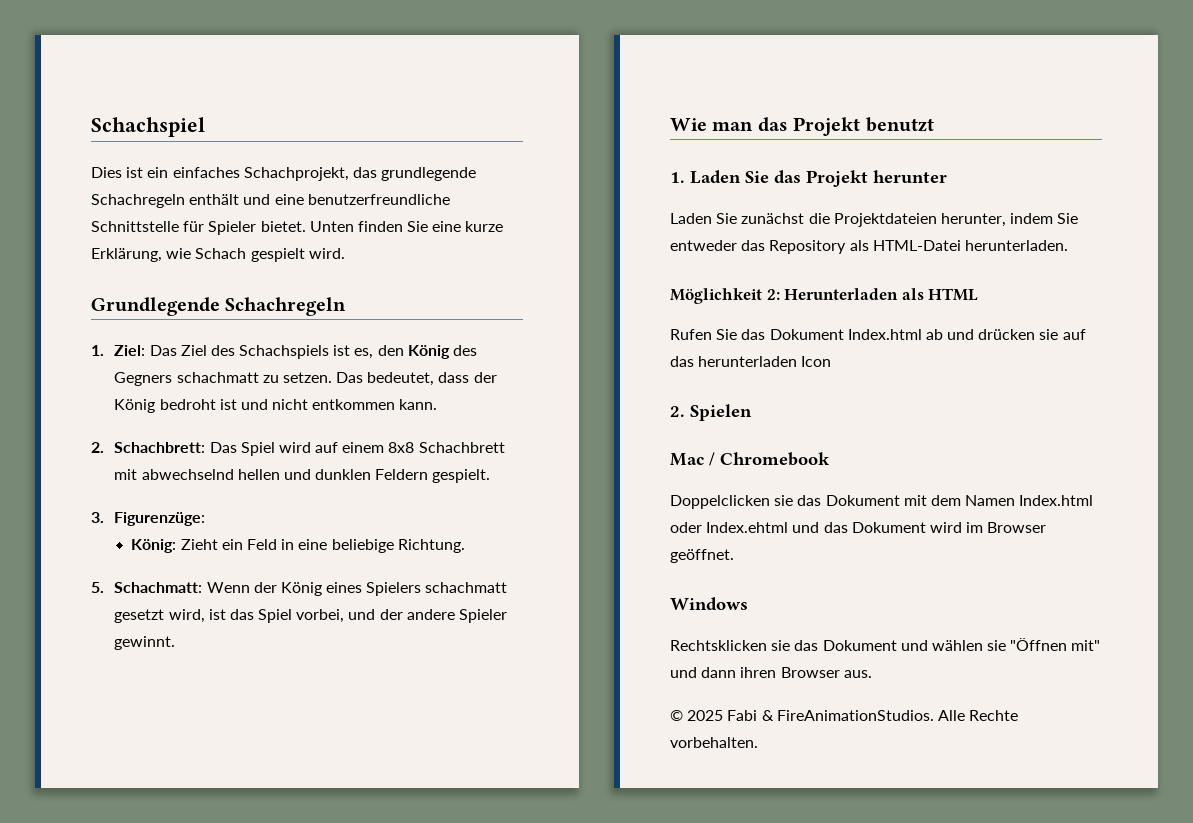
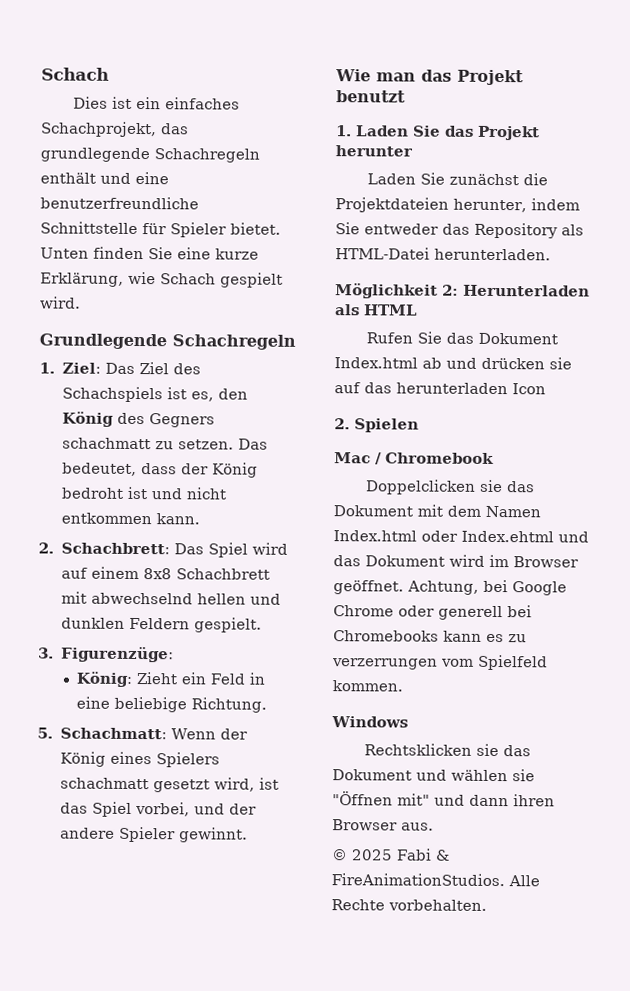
[91,117,205,137] Schachspiel -> [41,67,109,81] Schach
(734, 556) none -> [407,579,567,596] [333,605,532,621] [333,630,527,643] [332,654,548,671] [332,680,403,692] Achtung, bei Google Chrome oder generell bei Chromebooks kann es zu verzerrungen vom Spielfeld kommen.

